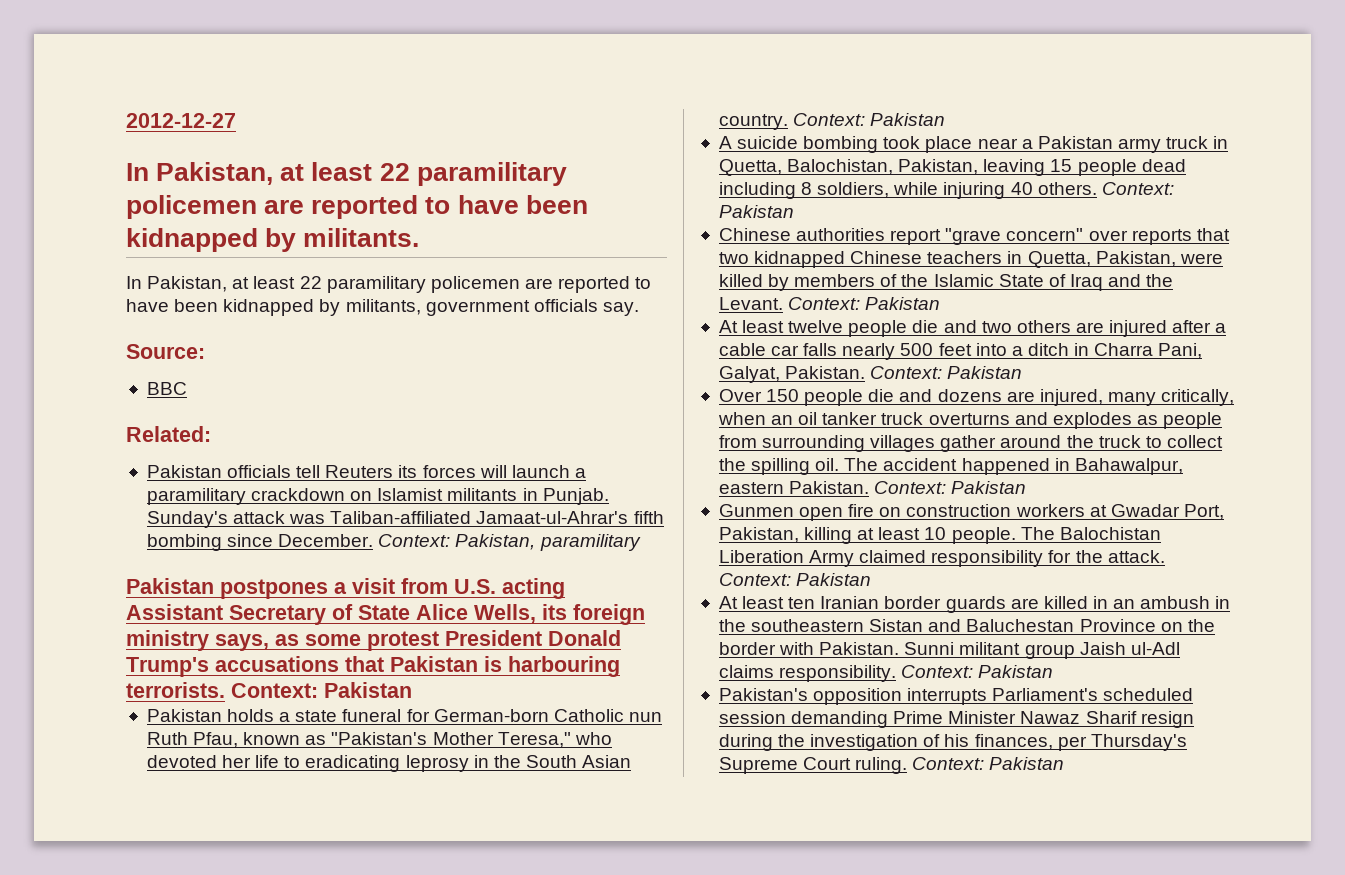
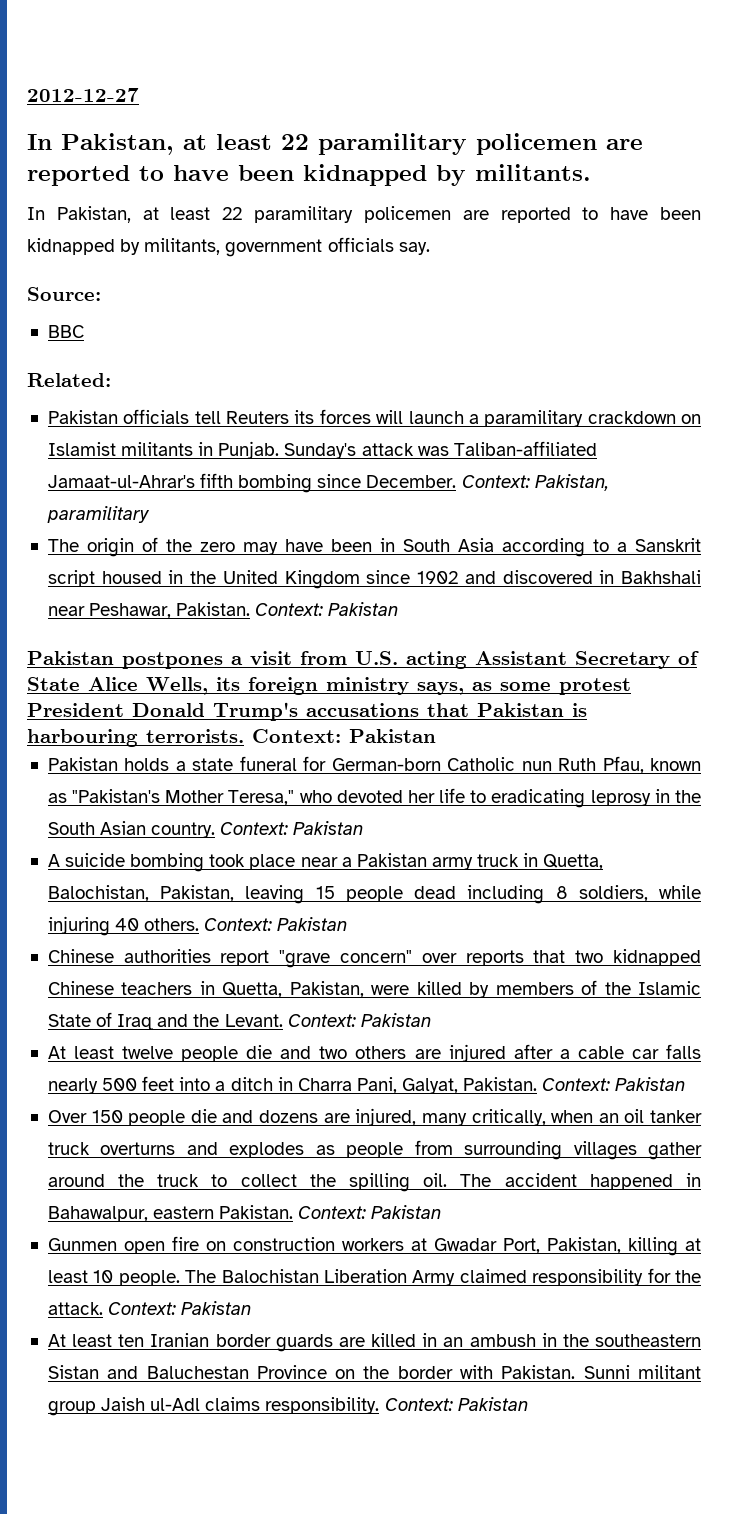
(641, 542) none -> [47,537,702,557] [47,570,702,589] [47,602,399,619] // The origin of the zero may have been in South Asia according to a Sanskrit script housed in the United Kingdom since 1902 and discovered in Bakhshali near Peshawar, Pakistan. Context: Pakistan
[718,688,1194,705] [718,711,1194,728] [718,734,1187,751] [718,757,1065,774] // Pakistan's opposition interrupts Parliament's scheduled session demanding Prime Minister Nawaz Sharif resign during the investigation of his finances, per Thursday's Supreme Court ruling. Context: Pakistan -> (528, 1404) none

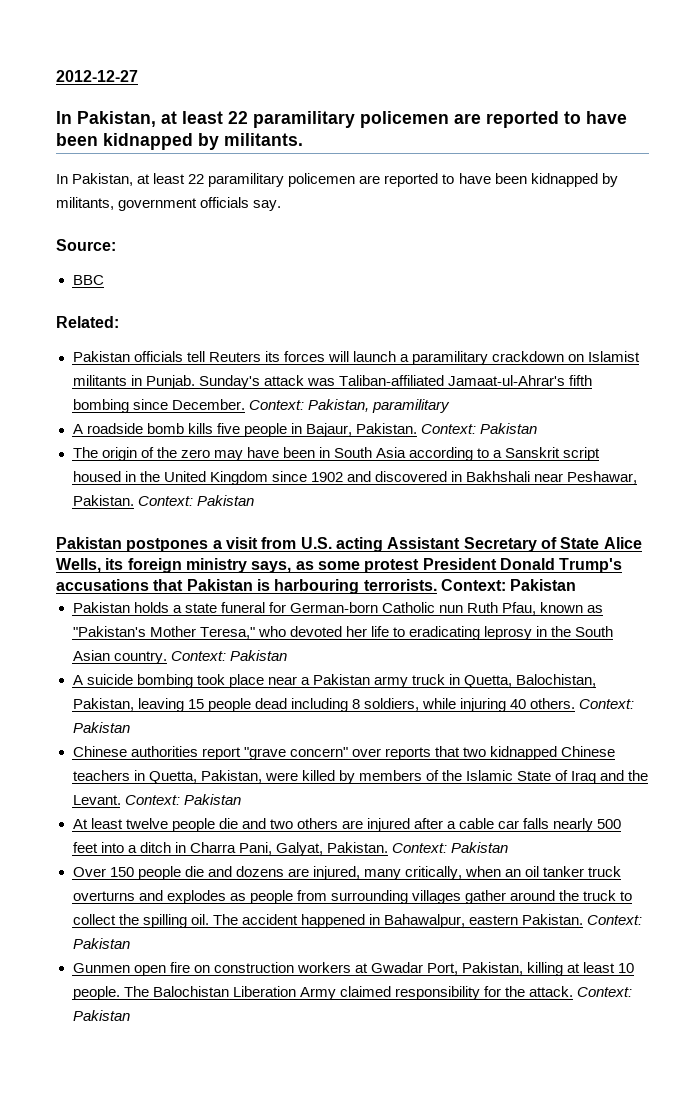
(150, 514) none -> [72,423,537,437] // A roadside bomb kills five people in Bajaur, Pakistan. Context: Pakistan
[47,1333,701,1352] [47,1365,702,1379] [47,1397,528,1416] // At least ten Iranian border guards are killed in an ambush in the southeastern Sistan and Baluchestan Province on the border with Pakistan. Sunni militant group Jaish ul-Adl claims responsibility. Context: Pakistan -> (130, 1015) none

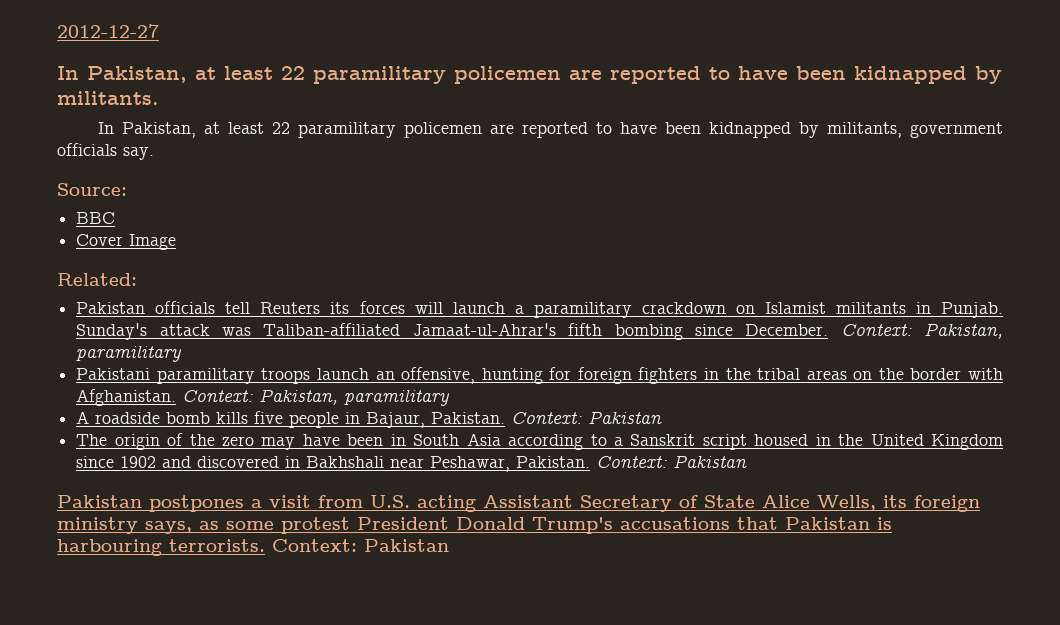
(104, 280) none -> [76,234,177,250] // Cover Image
(450, 406) none -> [76,367,1004,384] [76,389,450,406] // Pakistani paramilitary troops launch an offensive, hunting for foreign fighters in the tribal areas on the border with Afghanistan. Context: Pakistan, paramilitary
[72,602,604,615] [72,626,614,640] [72,650,287,664] [72,674,597,688] [72,698,635,712] [72,722,130,733] [72,746,616,760] [72,770,649,784] [72,794,241,805] [72,818,622,832] [72,842,509,856] [72,866,622,880] [72,890,633,904] [72,914,643,928] [72,938,130,949] [72,962,635,976] [72,986,632,1000] [72,1010,130,1021] // Pakistan holds a state funeral for German-born Catholic nun Ruth Pfau, known as "Pakistan's Mother Teresa," who devoted her life to eradicating leprosy in the South Asian country. Context: Pakistan // A suicide bombing took place near a Pakistan army truck in Quetta, Balochistan, Pakistan, leaving 15 people dead including 8 soldiers, while injuring 40 others. Context: Pakistan // Chinese authorities report "grave concern" over reports that two kidnapped Chinese teachers in Quetta, Pakistan, were killed by members of the Islamic State of Iraq and the Levant. Context: Pakistan // At least twelve people die and two others are injured after a cable car falls nearly 500 feet into a ditch in Charra Pani, Galyat, Pakistan. Context: Pakistan // Over 150 people die and dozens are injured, many critically, when an oil tanker truck overturns and explodes as people from surrounding villages gather around the truck to collect the spilling oil. The accident happened in Bahawalpur, eastern Pakistan. Context: Pakistan // Gunmen open fire on construction workers at Gwadar Port, Pakistan, killing at least 10 people. The Balochistan Liberation Army claimed responsibility for the attack. Context: Pakistan -> (449, 545) none

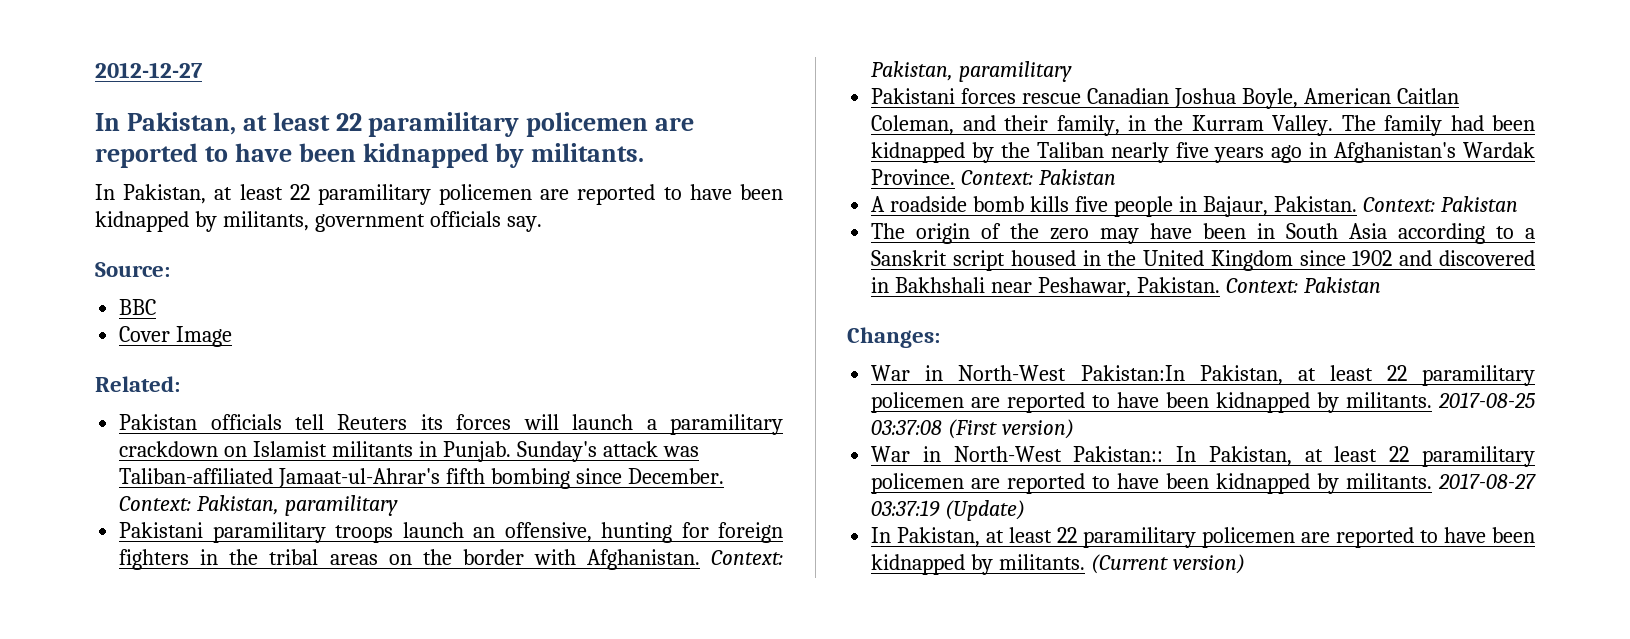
(450, 397) none -> [871,88,1459,109] [871,115,1535,136] [871,142,1535,163] [871,169,1117,185] // Pakistani forces rescue Canadian Joshua Boyle, American Caitlan Coleman, and their family, in the Kurram Valley. The family had been kidnapped by the Taliban nearly five years ago in Afghanistan's Wardak Province. Context: Pakistan
[57,495,980,512] [57,517,892,534] [57,539,449,556] Pakistan postpones a visit from U.S. acting Assistant Secretary of State Alice Wells, its foreign ministry says, as some protest President Donald Trump's accusations that Pakistan is harbouring terrorists. Context: Pakistan -> [847,327,940,348] [871,365,1535,386] [871,392,1536,413] [871,419,1075,439] [871,446,1535,467] [871,473,1536,494] [871,500,1026,521] [871,527,1535,548] [871,554,1245,575] Changes: // War in North-West Pakistan:In Pakistan, at least 22 paramilitary policemen are reported to have been kidnapped by militants. 2017-08-25 03:37:08 (First version) // War in North-West Pakistan:: In Pakistan, at least 22 paramilitary policemen are reported to have been kidnapped by militants. 2017-08-27 03:37:19 (Update) // In Pakistan, at least 22 paramilitary policemen are reported to have been kidnapped by militants. (Current version)

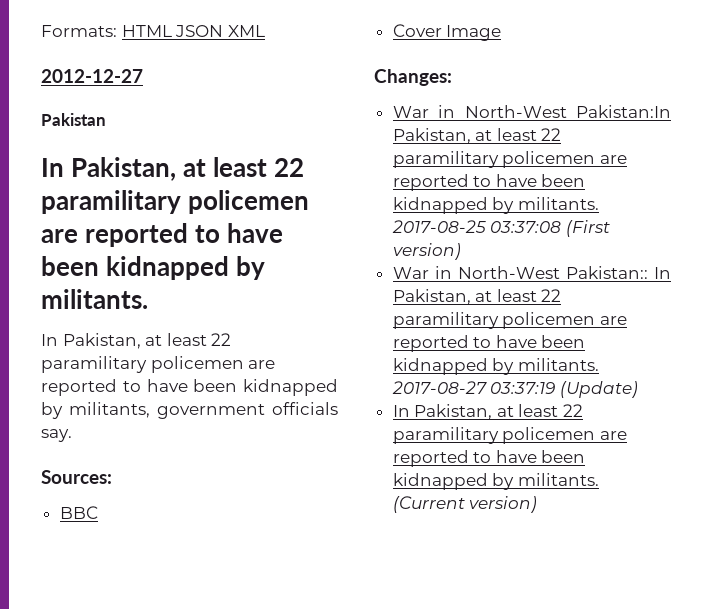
(95, 70) none -> [41,25,265,37] Formats: HTML JSON XML //
(203, 70) none -> [41,113,106,126] // Pakistan
[95,262,170,277] Source: -> [41,470,112,484] Sources:
[95,376,180,392] [119,414,783,435] [119,441,699,462] [119,468,724,489] [119,495,399,516] [119,522,784,543] [119,549,783,570] [871,61,1073,82] [871,88,1459,109] [871,115,1535,136] [871,142,1535,163] [871,169,1117,185] [871,196,1518,217] [871,223,1535,244] [871,250,1535,271] [871,277,1381,297] // Related: // Pakistan officials tell Reuters its forces will launch a paramilitary crackdown on Islamist militants in Punjab. Sunday's attack was Taliban-affiliated Jamaat-ul-Ahrar's fifth bombing since December. Context: Pakistan, paramilitary // Pakistani paramilitary troops launch an offensive, hunting for foreign fighters in the tribal areas on the border with Afghanistan. Context: Pakistan, paramilitary // Pakistani forces rescue Canadian Joshua Boyle, American Caitlan Coleman, and their family, in the Kurram Valley. The family had been kidnapped by the Taliban nearly five years ago in Afghanistan's Wardak Province. Context: Pakistan // A roadside bomb kills five people in Bajaur, Pakistan. Context: Pakistan // The origin of the zero may have been in South Asia according to a Sanskrit script housed in the United Kingdom since 1902 and discovered in Bakhshali near Peshawar, Pakistan. Context: Pakistan -> (502, 33) none

